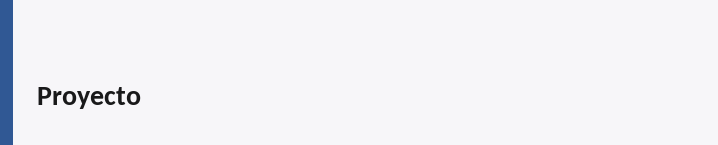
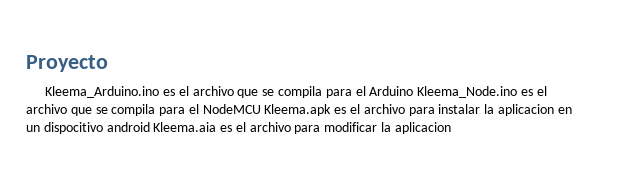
(141, 98) none -> [45,86,547,98] [26,104,572,116] [26,122,451,134] // Kleema_Arduino.ino es el archivo que se compila para el Arduino Kleema_Node.ino es el archivo que se compila para el NodeMCU Kleema.apk es el archivo para instalar la aplicacion en un dispocitivo android Kleema.aia es el archivo para modificar la aplicacion

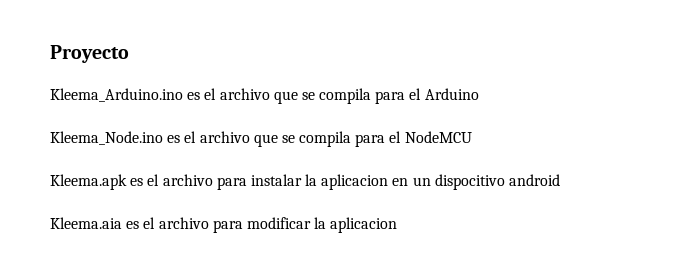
(414, 91) none -> (479, 94) //
(261, 109) none -> (472, 137) //
(150, 127) none -> (561, 180) //

